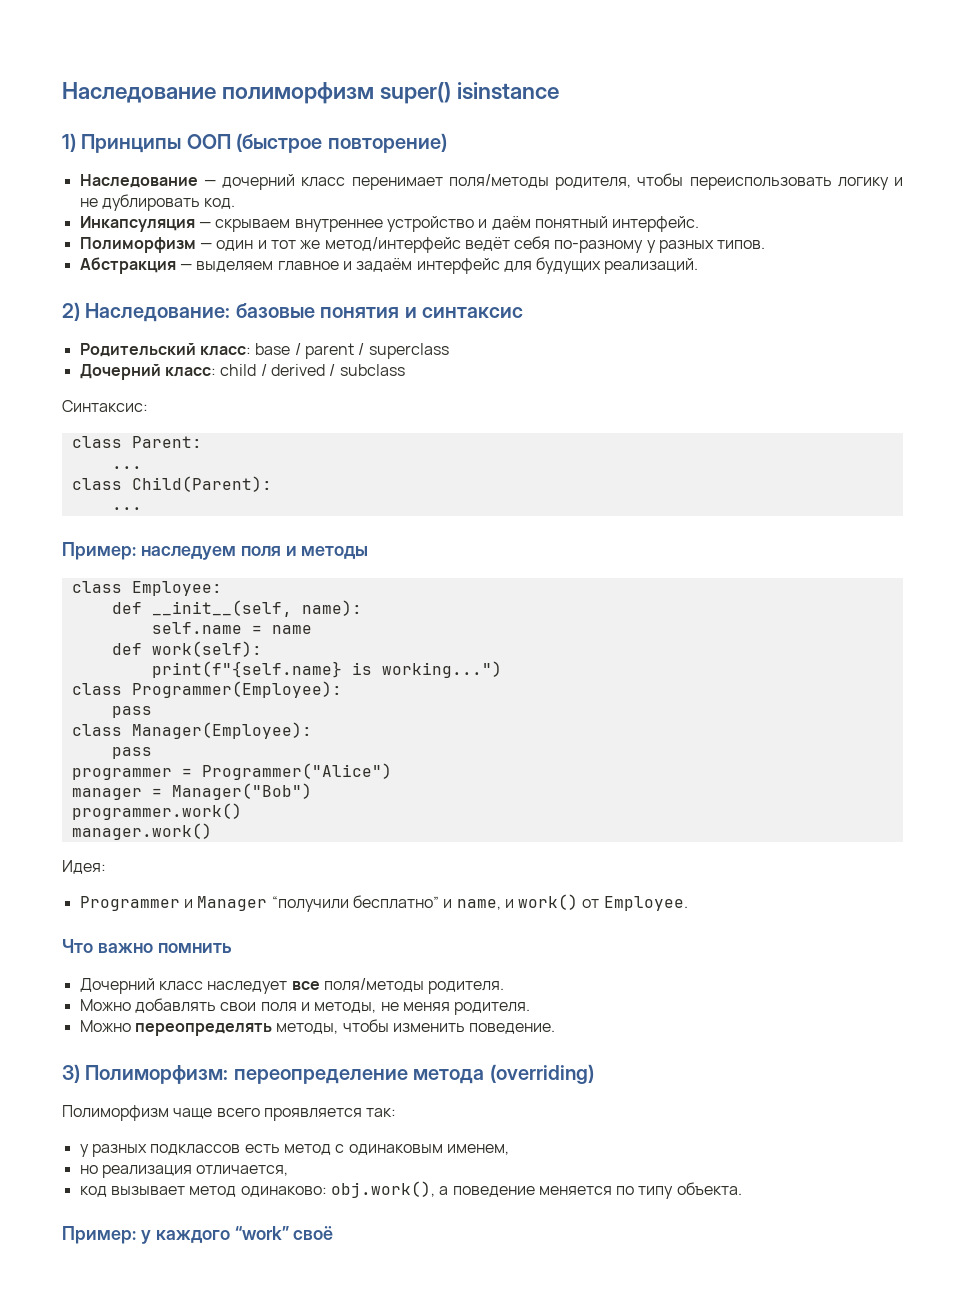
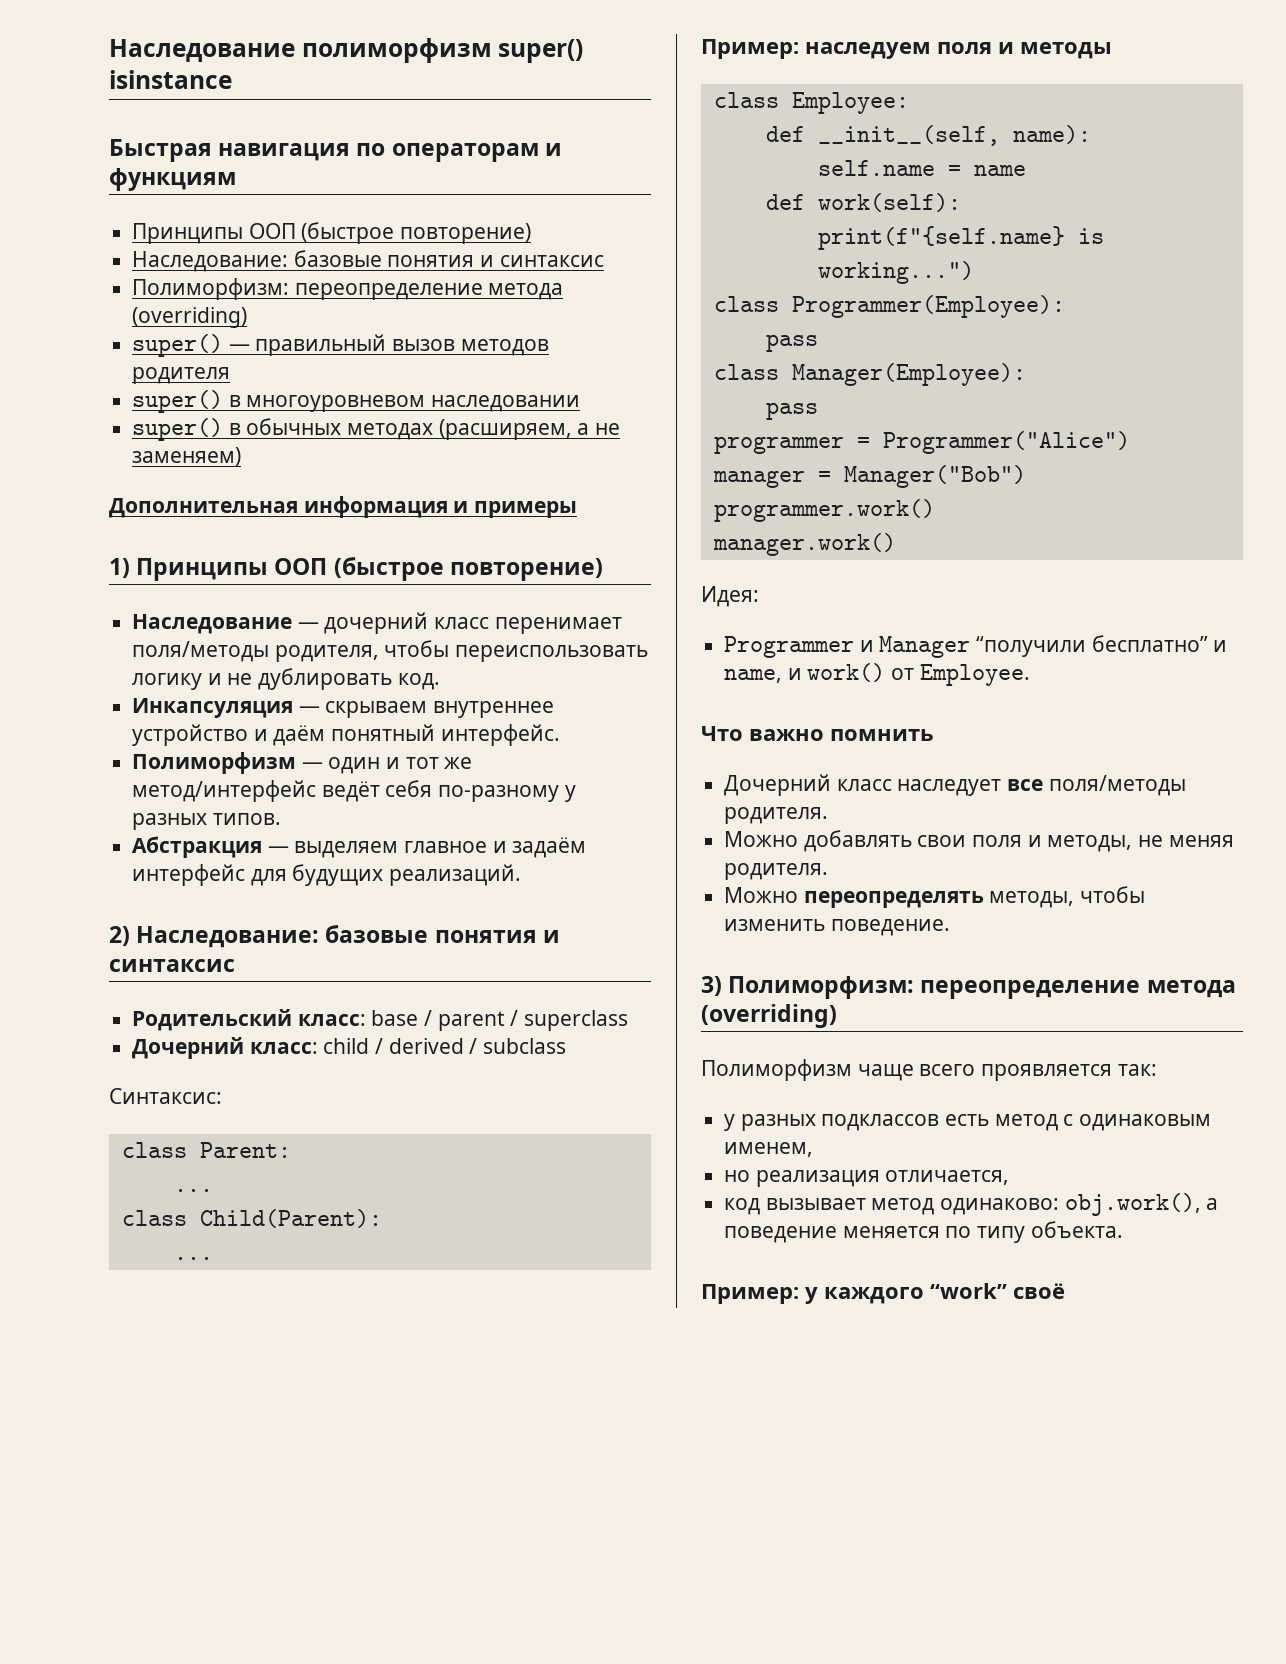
(560, 91) none -> [109,139,562,162] [109,168,236,191] [132,222,532,244] [132,250,604,272] [132,278,564,300] [132,307,248,328] [132,334,549,357] [132,367,231,384] [132,390,581,413] [132,418,621,441] [132,447,242,466] [109,496,578,518] // Быстрая навигация по операторам и функциям // Принципы ООП (быстрое повторение) // Наследование: базовые понятия и синтаксис // Полиморфизм: переопределение метода (overriding) // super() — правильный вызов методов родителя // super() в многоуровневом наследовании // super() в обычных методах (расширяем, а не заменяем) // Дополнительная информация и примеры

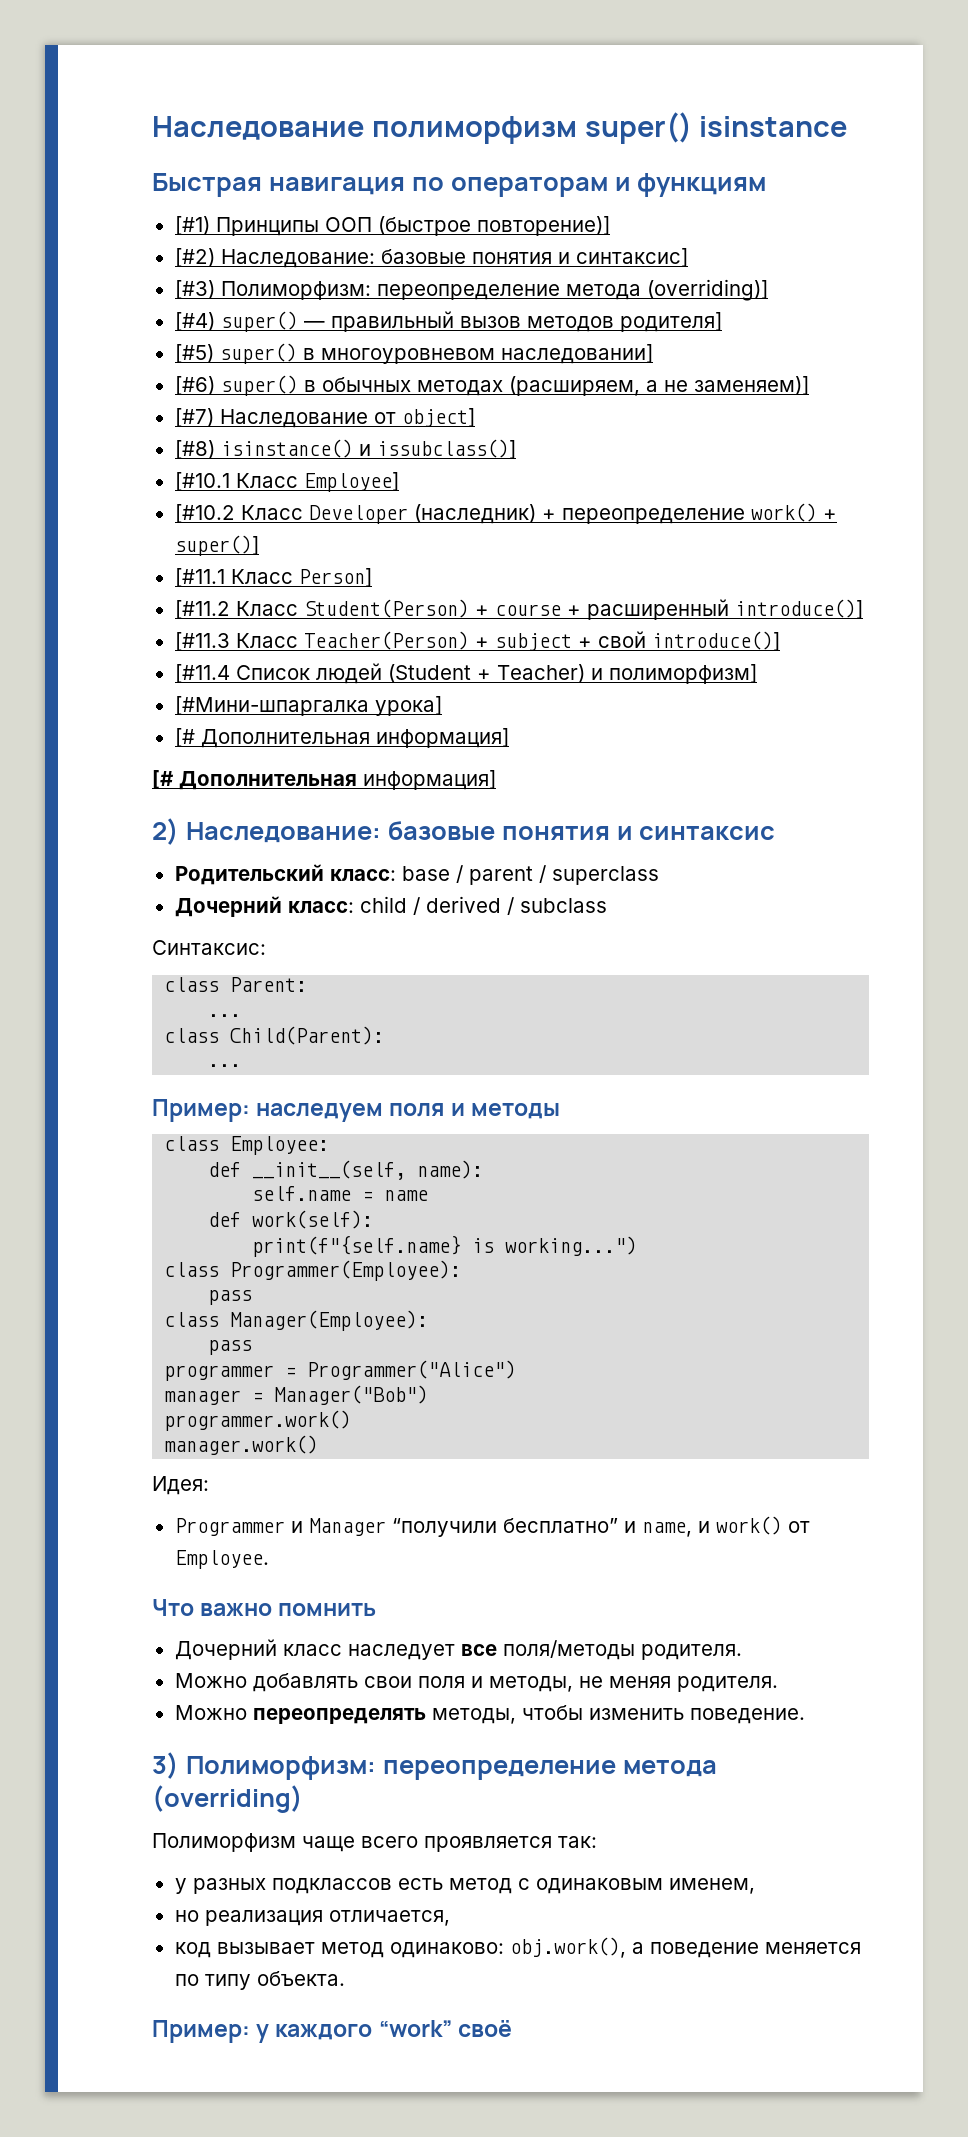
[132,222,532,244] [132,250,604,272] [132,278,564,300] [132,307,248,328] Принципы ООП (быстрое повторение) // Наследование: базовые понятия и синтаксис // Полиморфизм: переопределение метода (overriding) // -> [174,216,610,236] [174,248,688,268] [174,279,768,301] [174,312,215,331] [#1) Принципы ООП (быстрое повторение)] // [#2) Наследование: базовые понятия и синтаксис] // [#3) Полиморфизм: переопределение метода (overriding)] // [#4)
[132,367,231,384] родителя // -> [619,312,722,332] [174,344,214,363] родителя] // [#5)
[431,395,581,412] наследовании // -> [500,344,653,364] [174,376,215,395] наследовании] // [#6)
[132,447,242,466] [109,496,578,518] [109,557,603,581] [132,612,622,634] [132,640,649,662] [132,668,440,690] [132,698,555,718] [132,724,560,746] [132,752,473,774] [132,780,576,802] [132,813,281,830] [132,836,587,858] [132,864,522,886] заменяем) // Дополнительная информация и примеры // 1) Принципы ООП (быстрое повторение) // Наследование — дочерний класс перенимает поля/методы родителя, чтобы переиспользовать логику и не дублировать код. // Инкапсуляция — скрываем внутреннее устройство и даём понятный интерфейс. // Полиморфизм — один и тот же метод/интерфейс ведёт себя по‑разному у разных типов. // Абстракция — выделяем главное и задаём интерфейс для будущих реализаций. -> [693,376,809,395] [174,408,475,428] [174,439,516,459] [174,472,399,492] [174,503,837,524] [174,535,259,556] [174,568,372,587] [174,599,863,620] [174,631,780,651] [174,663,757,684] [174,696,442,716] [174,728,509,748] [152,770,496,790] заменяем)] // [#7) Наследование от object] // [#8) isinstance() и issubclass()] // [#10.1 Класс Employee] // [#10.2 Класс Developer (наследник) + переопределение work() + super()] // [#11.1 Класс Person] // [#11.2 Класс Student(Person) + course + расширенный introduce()] // [#11.3 Класс Teacher(Person) + subject + свой introduce()] // [#11.4 Список людей (Student + Teacher) и полиморфизм] // [#Мини-шпаргалка урока] // [# Дополнительная информация] // [# Дополнительная информация]

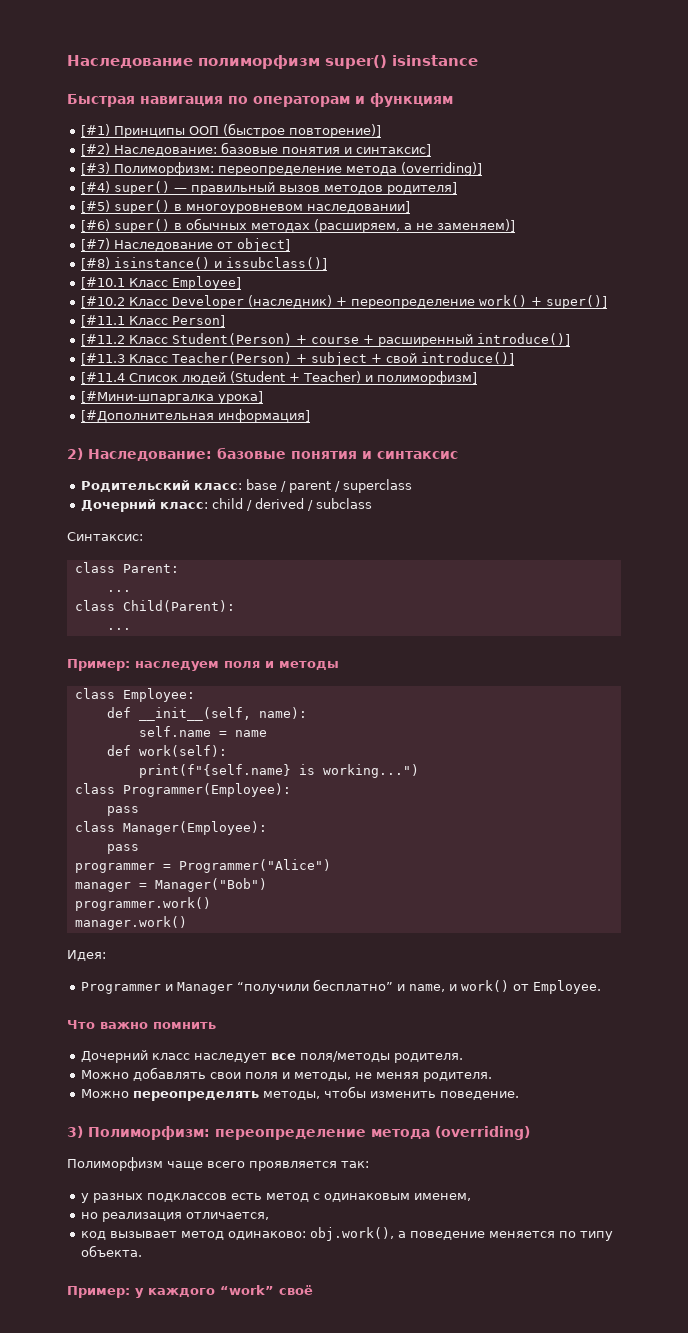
[174,728,509,748] [152,770,357,790] [# Дополнительная информация] // [# Дополнительная -> [80,410,214,422] [#Дополнительная

